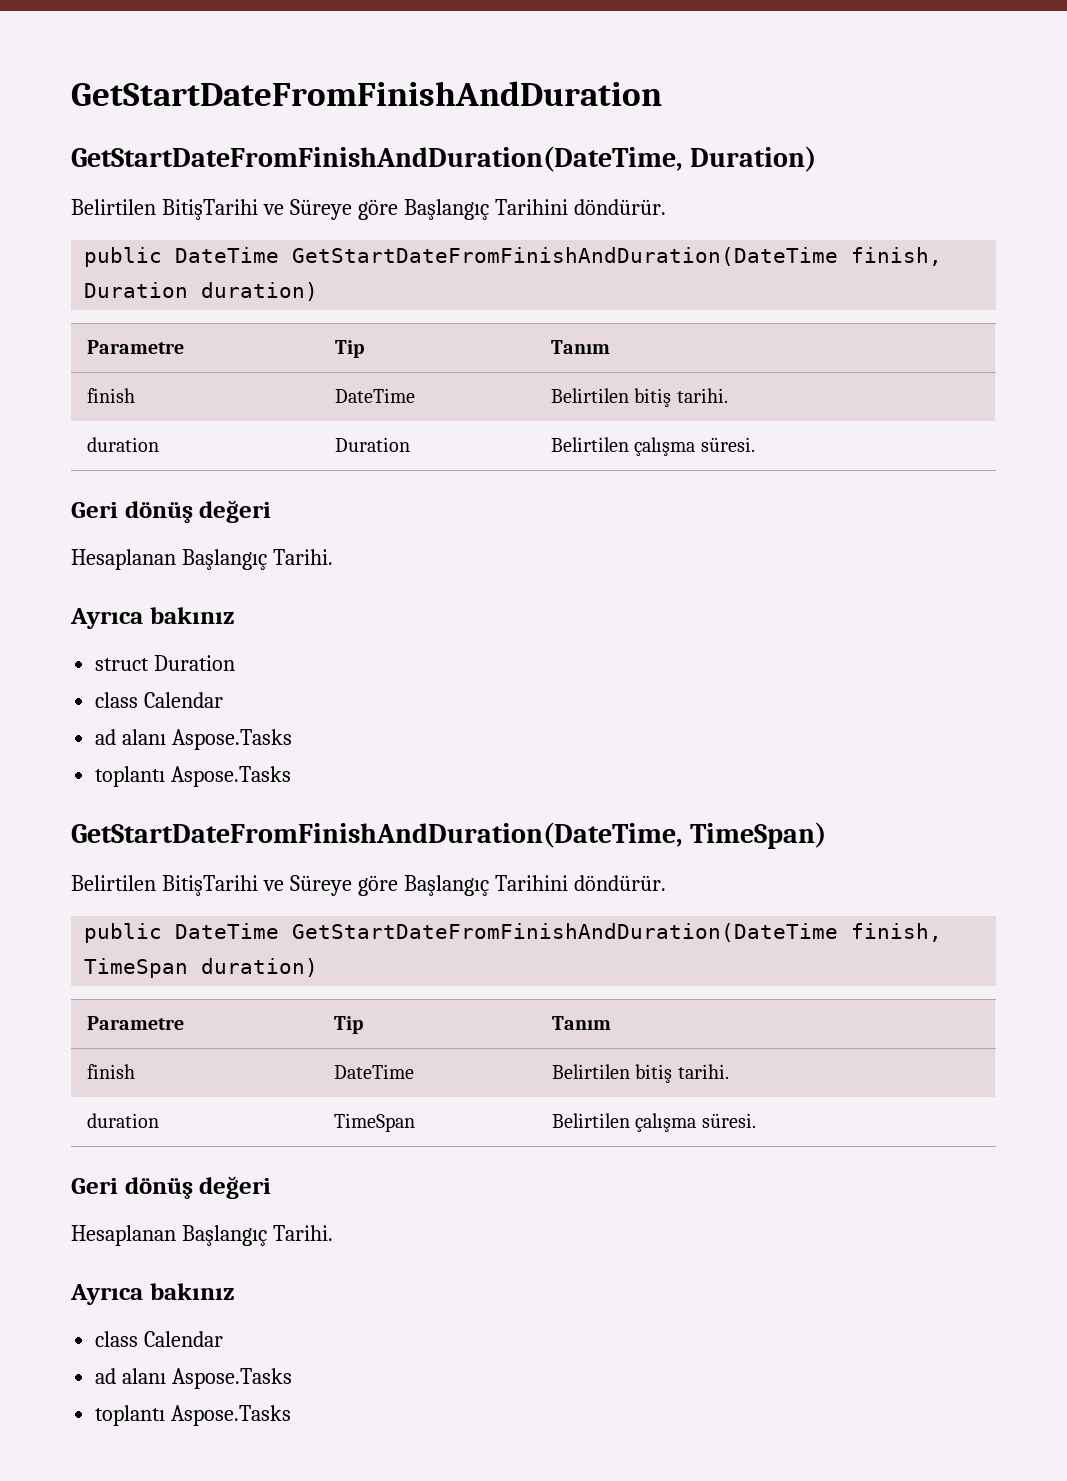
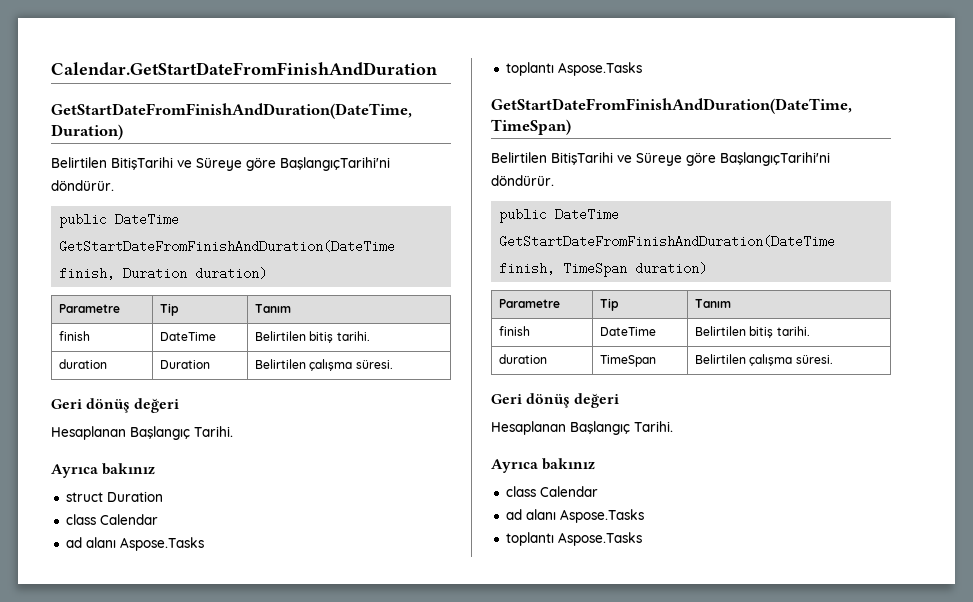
[71,81,662,106] GetStartDateFromFinishAndDuration -> [51,62,437,75] Calendar.GetStartDateFromFinishAndDuration
[403,199,568,220] Başlangıç Tarihini -> [280,157,390,171] BaşlangıçTarihi'ni
[403,875,568,896] Başlangıç Tarihini -> [720,152,830,166] BaşlangıçTarihi'ni

